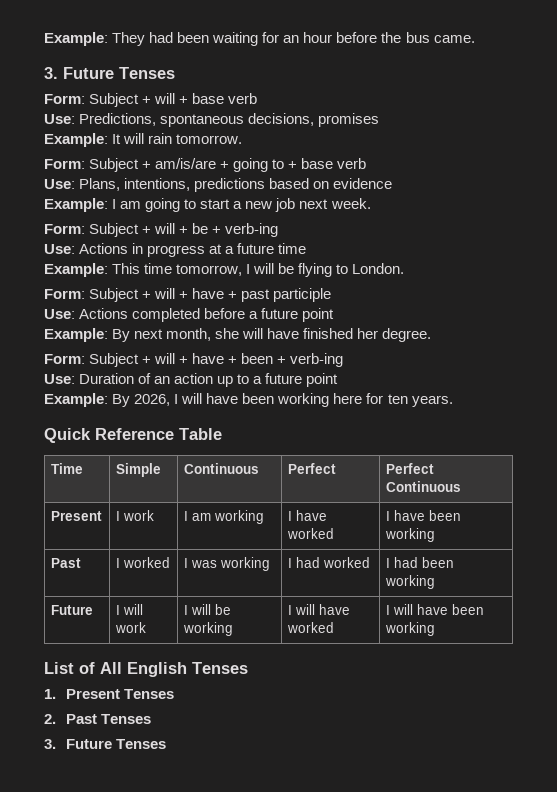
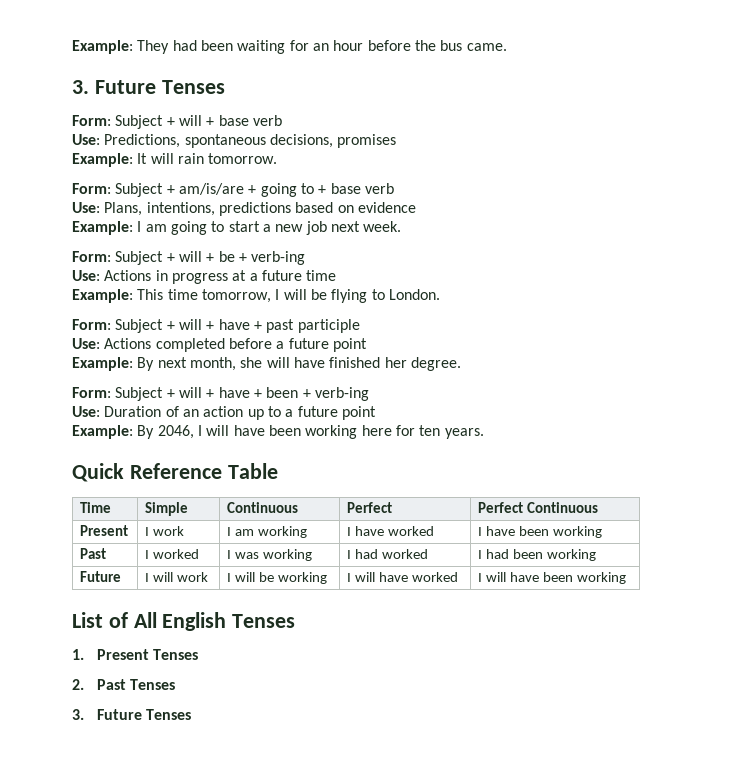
[134,394,171,406] 2026, -> [157,425,194,439] 2046,

